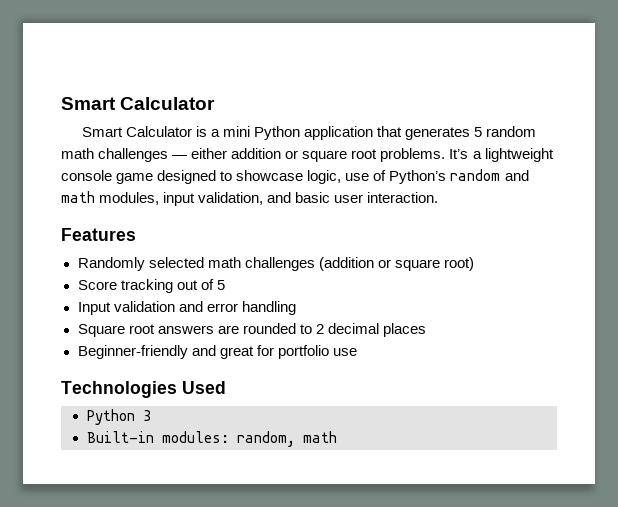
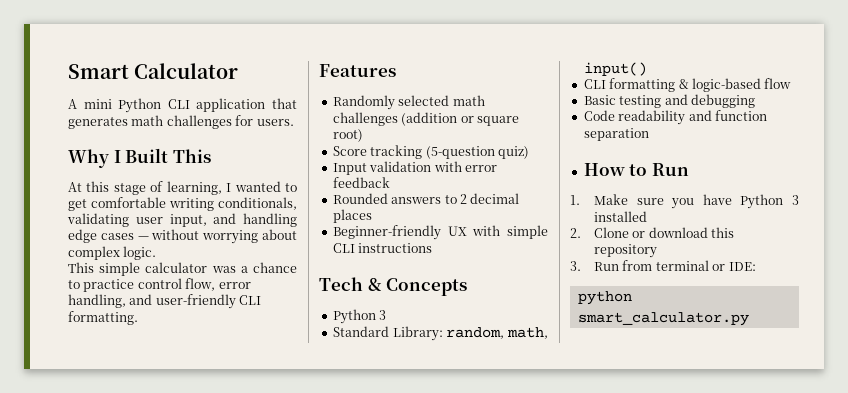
[81,126,220,137] Smart Calculator is a -> [68,99,77,109] A
(300, 133) none -> [167,99,190,109] CLI
[473,126,537,137] [61,148,554,162] [61,169,529,184] [61,191,439,206] 5 random math challenges — either addition or square root problems. It’s a lightweight console game designed to showcase logic, use of Python’s random and math modules, input validation, and basic user interaction. -> [131,115,294,129] [68,148,211,168] [68,181,297,195] [68,197,297,211] [67,213,297,227] [68,229,297,244] [68,246,157,260] [68,262,297,276] [68,278,251,292] [68,294,262,309] [68,311,138,325] math challenges for users. // Why I Built This // At this stage of learning, I wanted to get comfortable writing conditionals, validating user input, and handling edge cases — without worrying about complex logic. // This simple calculator was a chance to practice control flow, error handling, and user-friendly CLI formatting.
[176,279,225,290] out of 5 -> [425,146,529,159] (5-question quiz)
[178,301,296,315] [77,323,296,337] and error handling // Square root answers are rounded -> [433,161,497,172] [332,177,390,188] [332,193,442,204] with error feedback // Rounded answers
[191,345,357,359] [61,381,226,398] [86,409,151,425] [86,431,337,447] and great for portfolio use // Technologies Used // Python 3 // Built-in modules: random, math -> [447,225,548,239] [332,243,433,253] [319,277,468,296] [332,309,387,324] [332,326,548,341] [583,62,647,76] [583,78,792,92] [583,94,755,108] [583,110,767,125] [583,128,649,141] [583,163,689,176] [570,194,799,209] [594,211,648,222] [570,227,735,238] [594,244,658,258] [570,260,756,271] [577,291,632,305] [577,312,749,326] UX with simple CLI instructions // Tech & Concepts // Python 3 // Standard Library: random, math, input() // CLI formatting & logic-based flow // Basic testing and debugging // Code readability and function separation // How to Run // 1. Make sure you have Python 3 installed // 2. Clone or download this repository // 3. Run from terminal or IDE: // python smart_calculator.py

